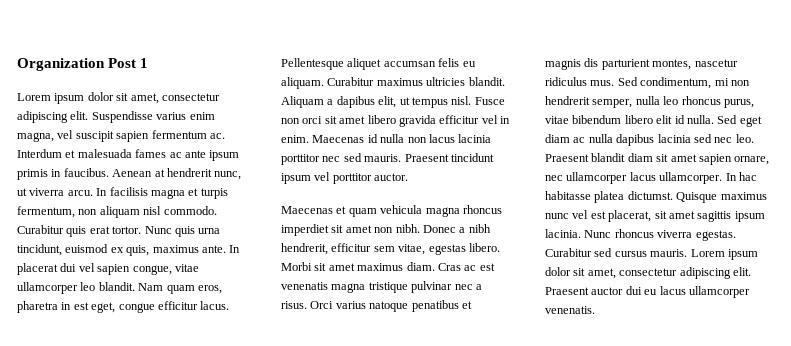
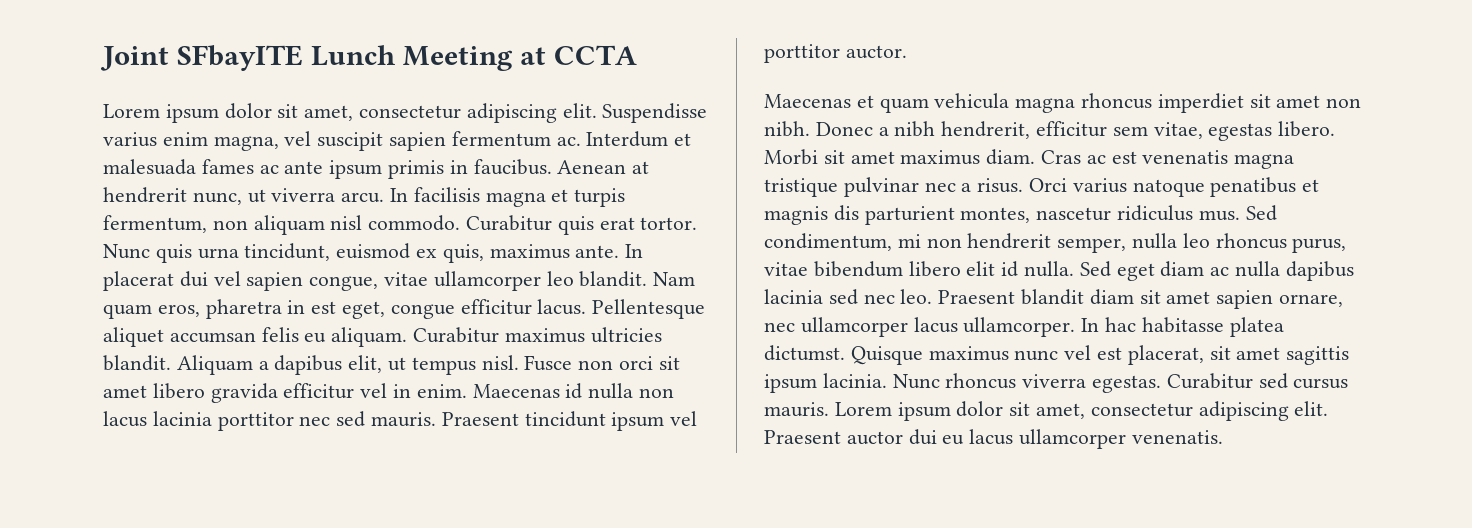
[17,58,149,71] Organization Post 1 -> [100,45,637,71] Joint SFbayITE Lunch Meeting at CCTA

